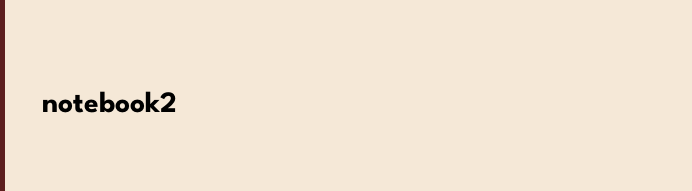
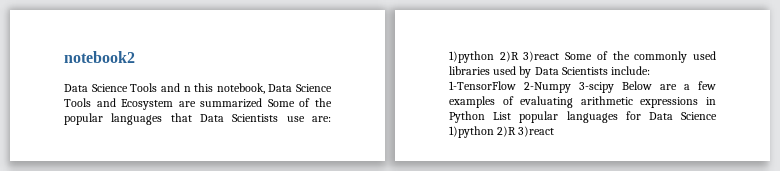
(177, 102) none -> [64,83,332,94] [64,98,333,110] [64,113,331,125] [449,51,716,63] [449,66,651,78] [449,81,716,93] [449,96,716,108] [449,111,717,123] [449,126,555,138] // Data Science Tools and n this notebook, Data Science Tools and Ecosystem are summarized Some of the popular languages that Data Scientists use are: 1)python 2)R 3)react Some of the commonly used libraries used by Data Scientists include: 1-TensorFlow 2-Numpy 3-scipy Below are a few examples of evaluating arithmetic expressions in Python List popular languages for Data Science 1)python 2)R 3)react

